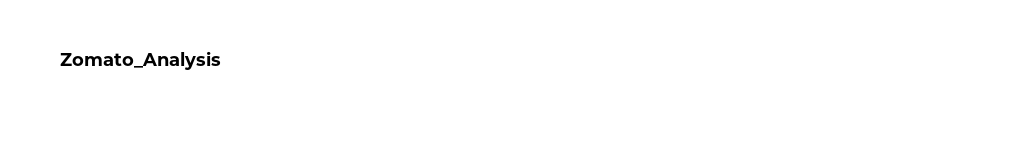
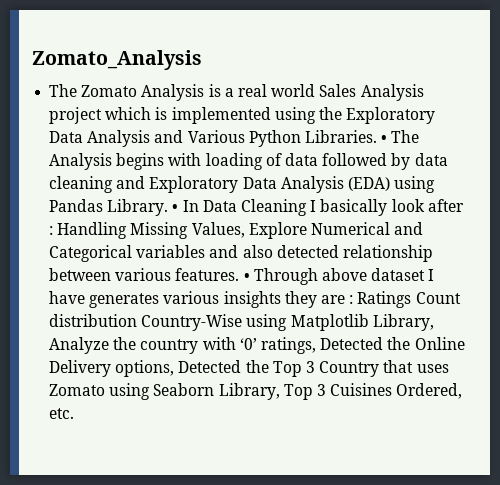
(221, 60) none -> [49,84,424,101] [49,107,436,124] [49,130,420,147] [49,153,448,170] [49,176,436,193] [49,199,464,216] [49,222,424,239] [49,245,433,262] [49,268,435,285] [49,291,461,308] [49,314,434,331] [49,337,465,354] [49,360,449,377] [49,383,463,400] [49,408,75,419] // The Zomato Analysis is a real world Sales Analysis project which is implemented using the Exploratory Data Analysis and Various Python Libraries. • The Analysis begins with loading of data followed by data cleaning and Exploratory Data Analysis (EDA) using Pandas Library. • In Data Cleaning I basically look after : Handling Missing Values, Explore Numerical and Categorical variables and also detected relationship between various features. • Through above dataset I have generates various insights they are : Ratings Count distribution Country-Wise using Matplotlib Library, Analyze the country with ‘0’ ratings, Detected the Online Delivery options, Detected the Top 3 Country that uses Zomato using Seaborn Library, Top 3 Cuisines Ordered, etc.

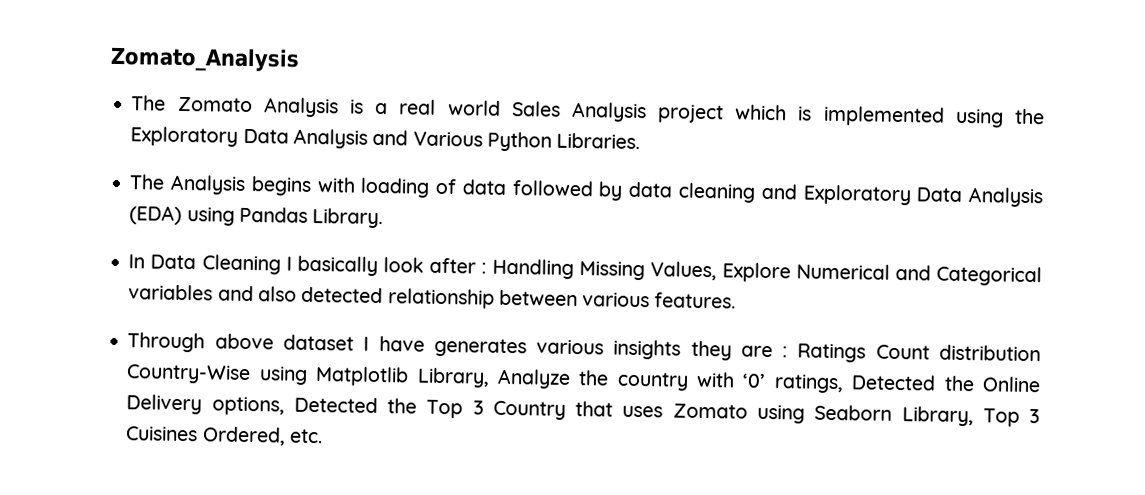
[381,135,388,143] • -> (641, 141) //
[172,204,179,212] • -> (384, 218) //
[243,273,250,281] • -> (737, 300) //

